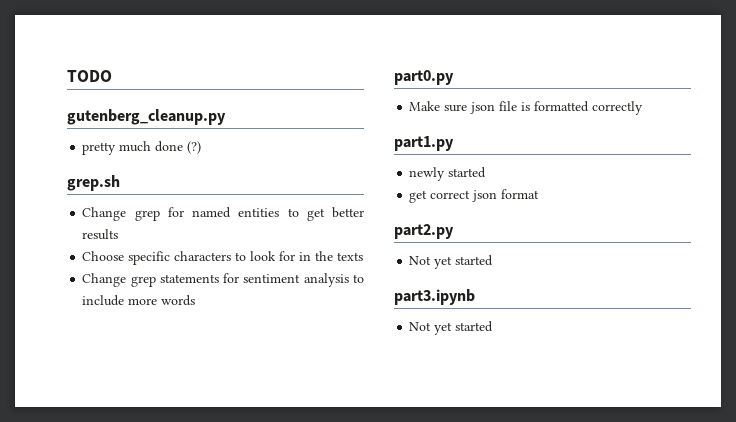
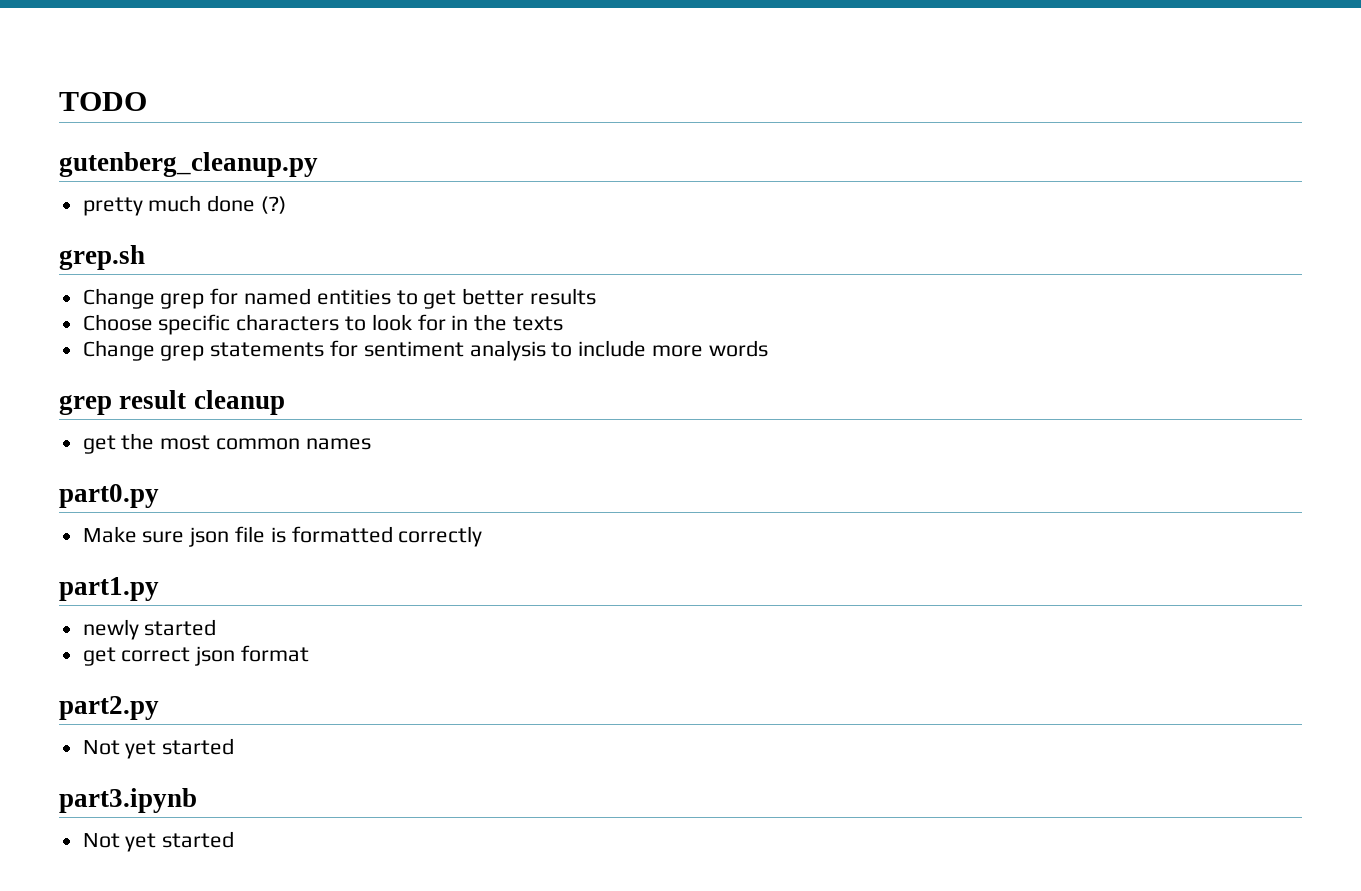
(196, 300) none -> [59,390,285,415] [82,433,371,454] // grep result cleanup // get the most common names

